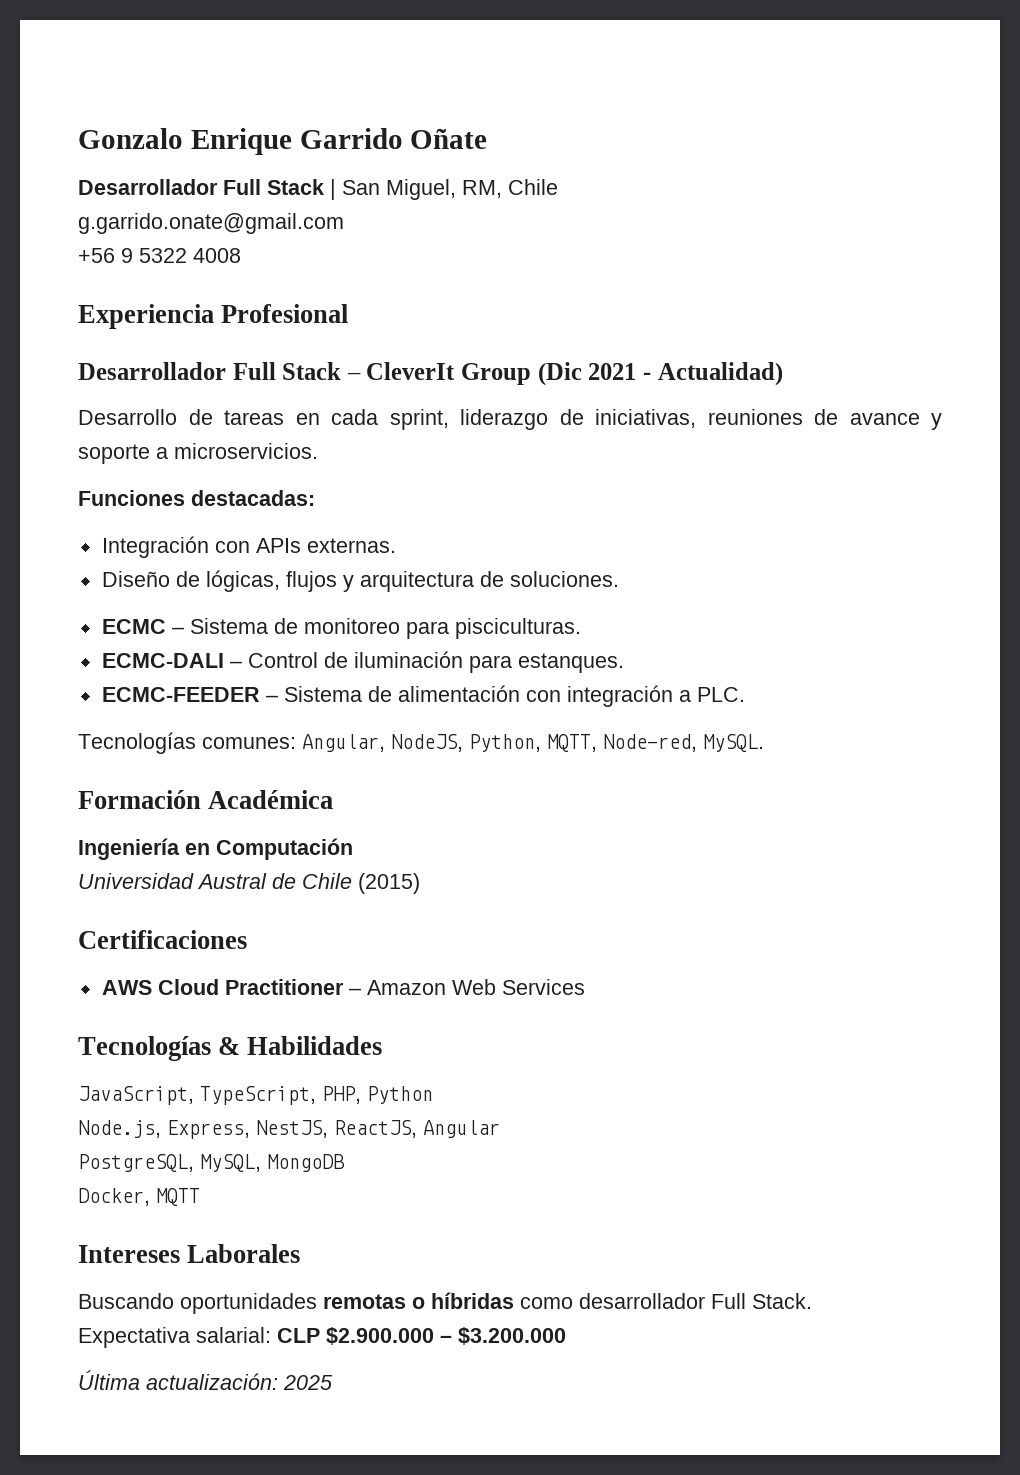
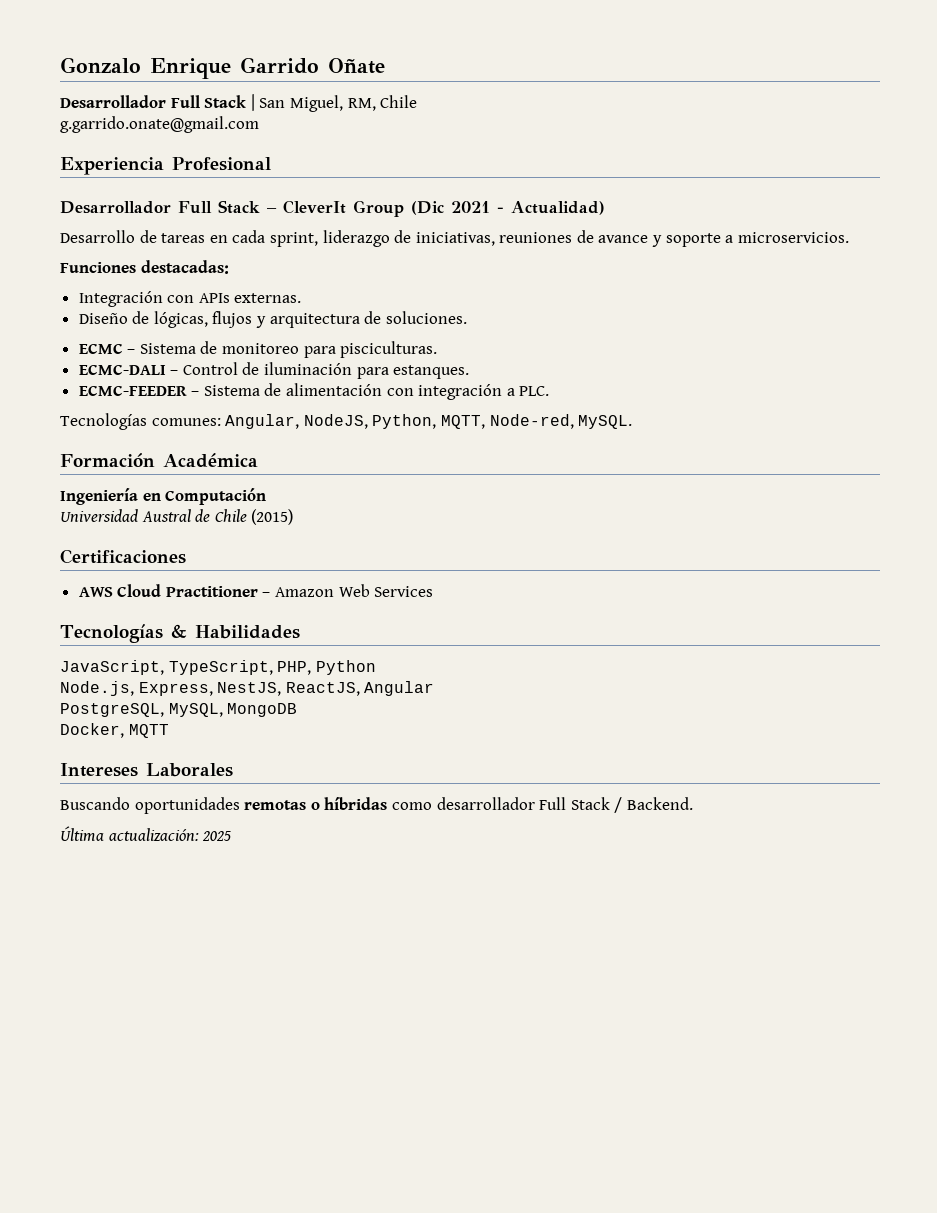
[78,248,241,263] // +56 9 5322 4008 -> (259, 124) none
[752,1293,812,1309] [78,1327,566,1348] Stack. // Expectativa salarial: CLP $2.900.000 – $3.200.000 -> [570,797,693,813] Stack / Backend.

